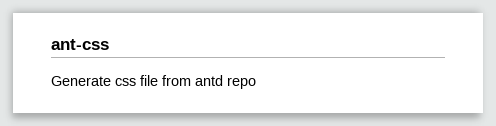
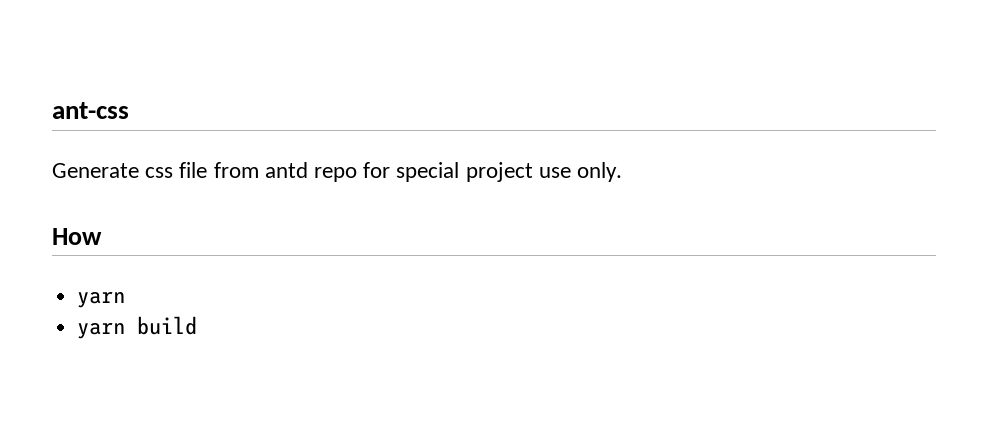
(256, 83) none -> [363,162,623,182] [52,228,102,245] [77,291,126,308] [77,316,198,339] for special project use only. // How // yarn // yarn build

